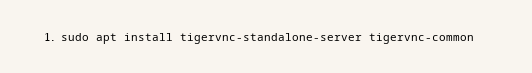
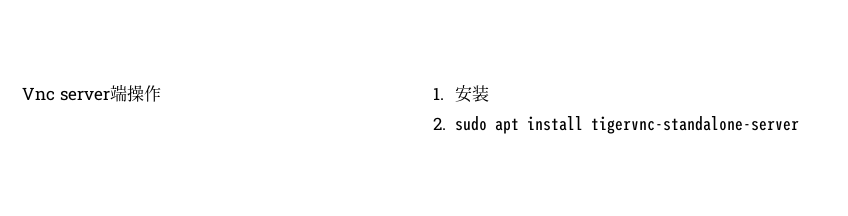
[44,33,55,41] 1. -> [22,84,161,102] [433,85,489,103] [433,117,446,130] Vnc server端操作 // 1.安装 // 2.
[368,33,474,44] tigervnc-common -> (799, 125) none

